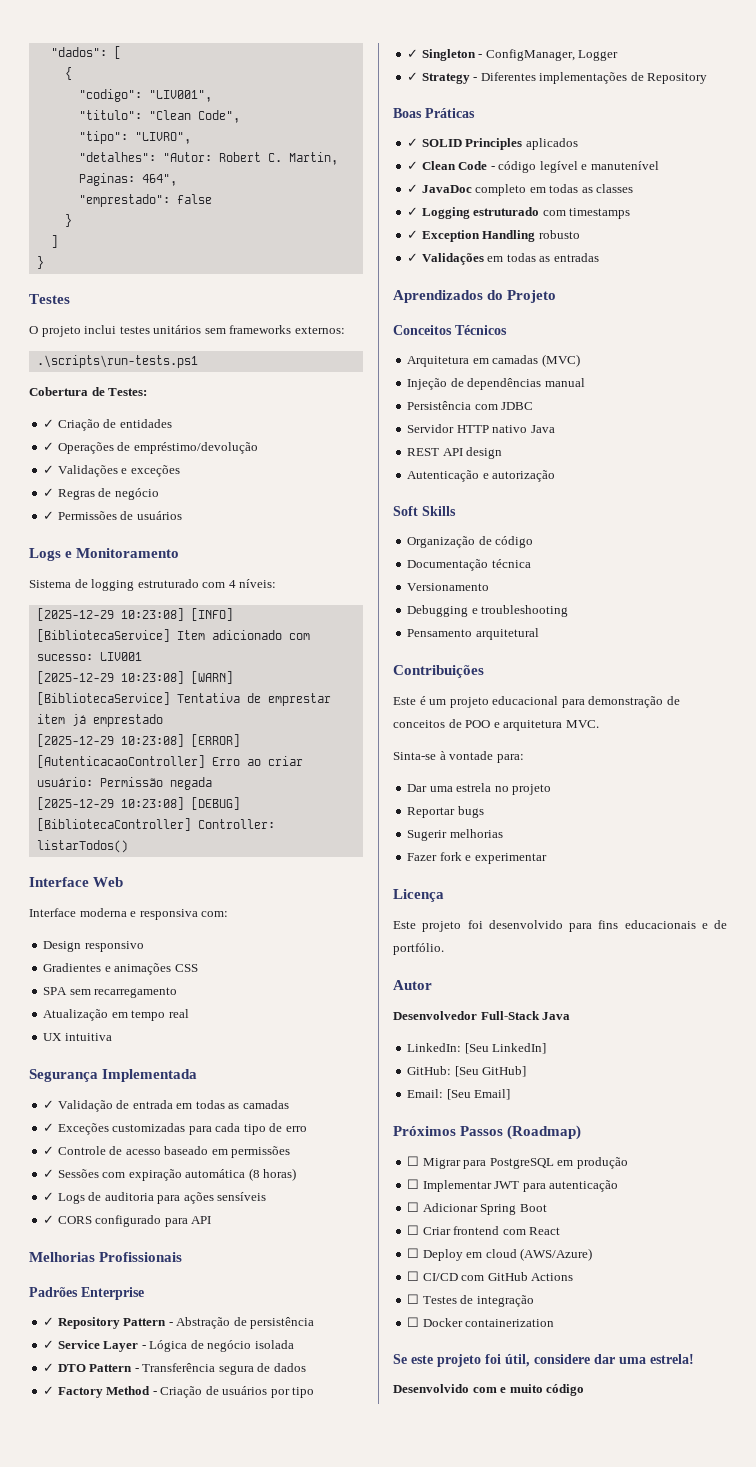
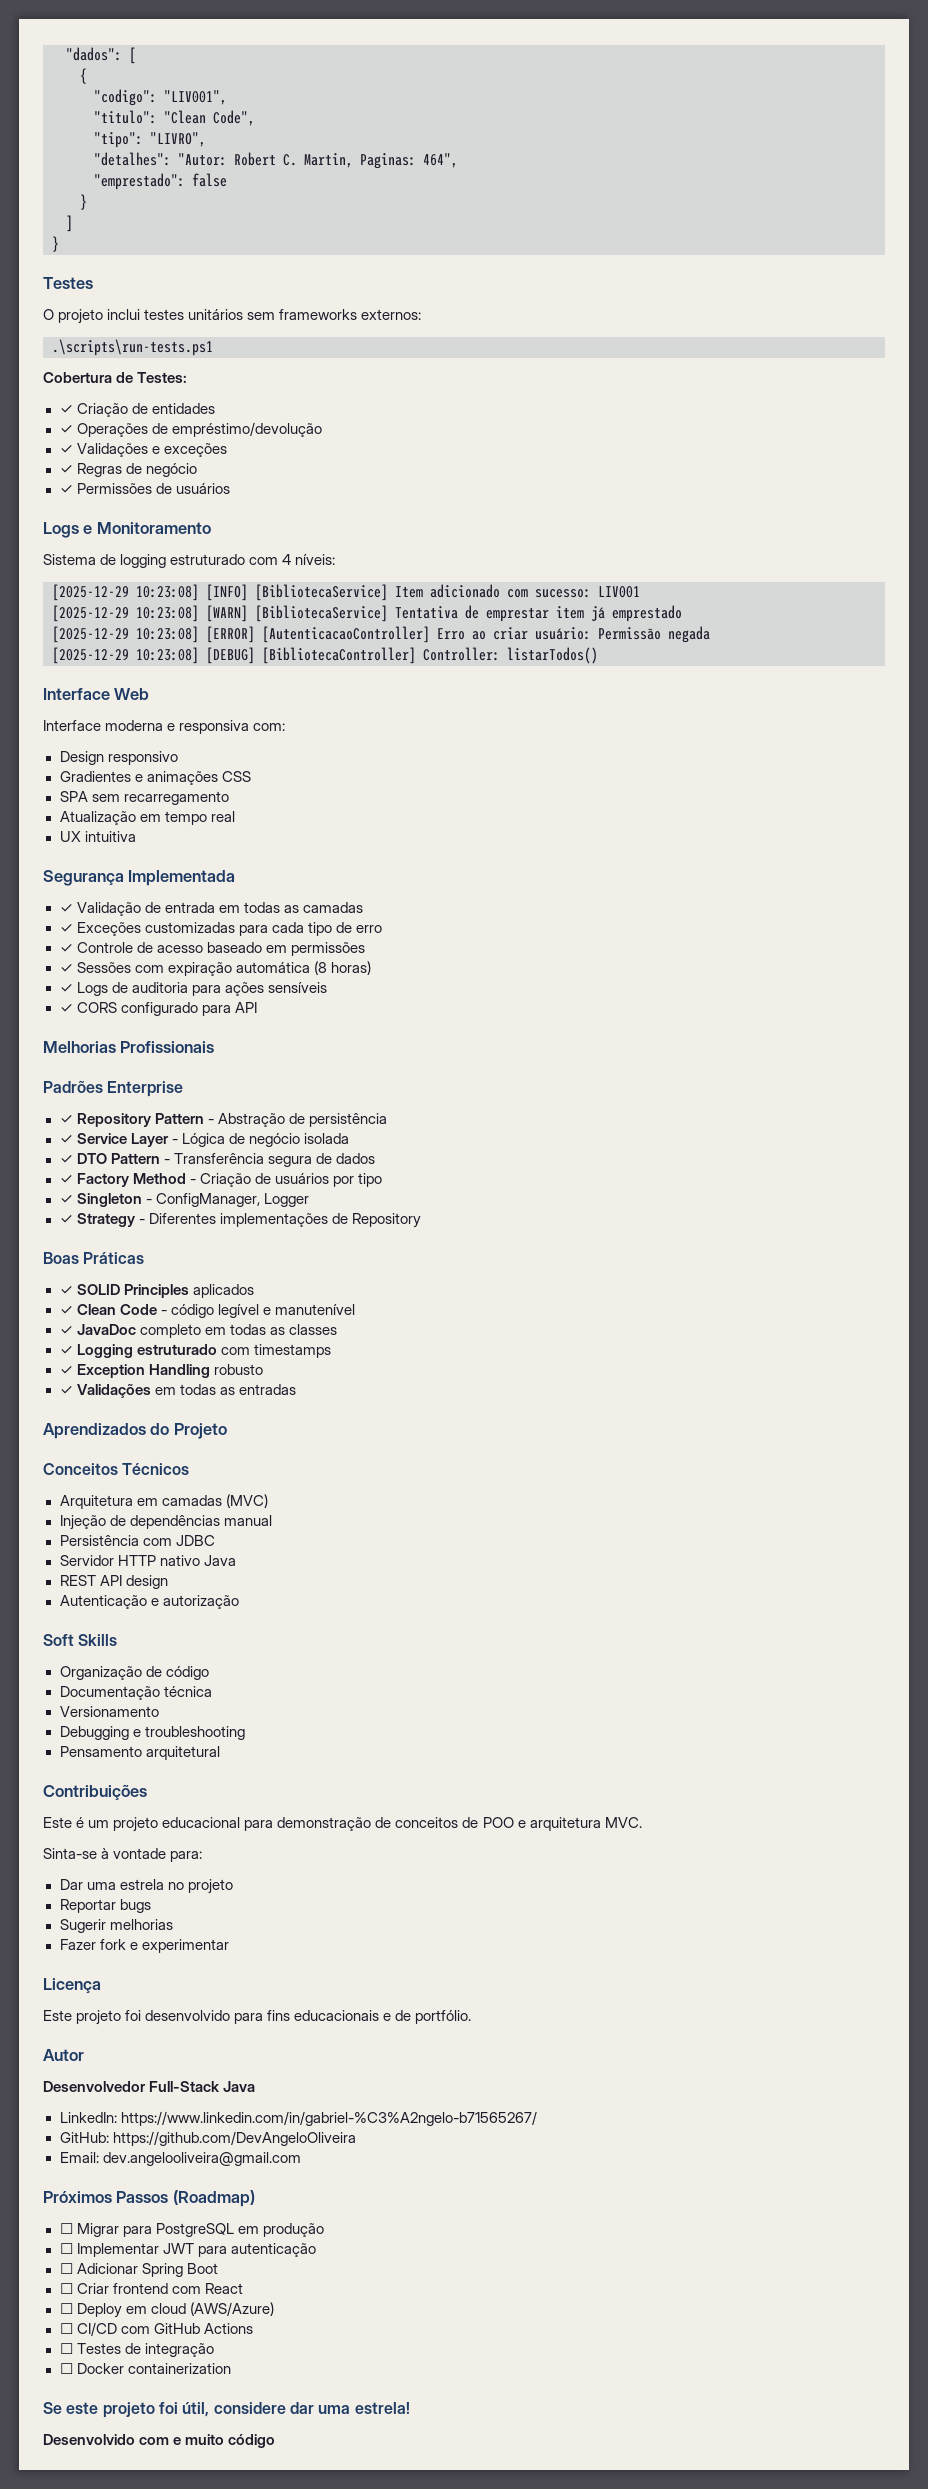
[464,1043,547,1054] [Seu LinkedIn] -> [120,2111,537,2126] https://www.linkedin.com/in/gabriel-%C3%A2ngelo-b71565267/
[454,1066,527,1077] [Seu GitHub] -> [112,2131,356,2146] https://github.com/DevAngeloOliveira
[446,1089,511,1100] [Seu Email] -> [102,2152,301,2166] dev.angelooliveira@gmail.com

